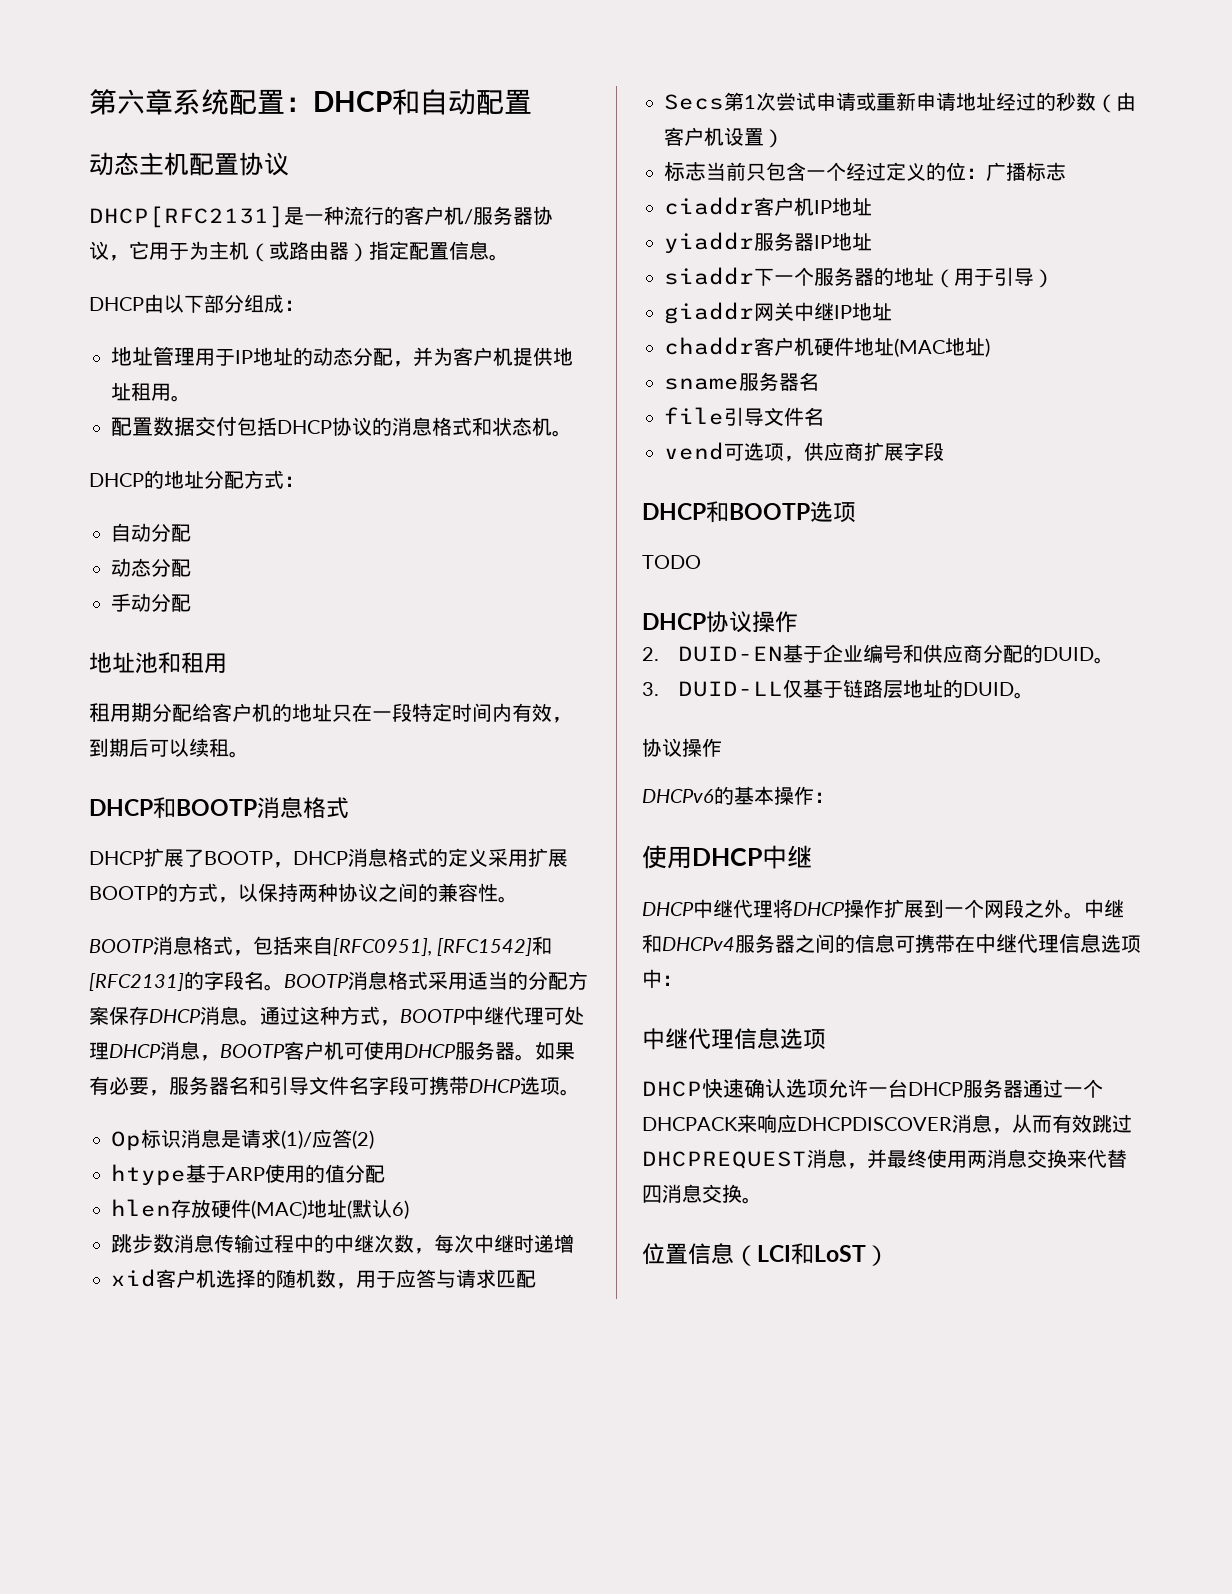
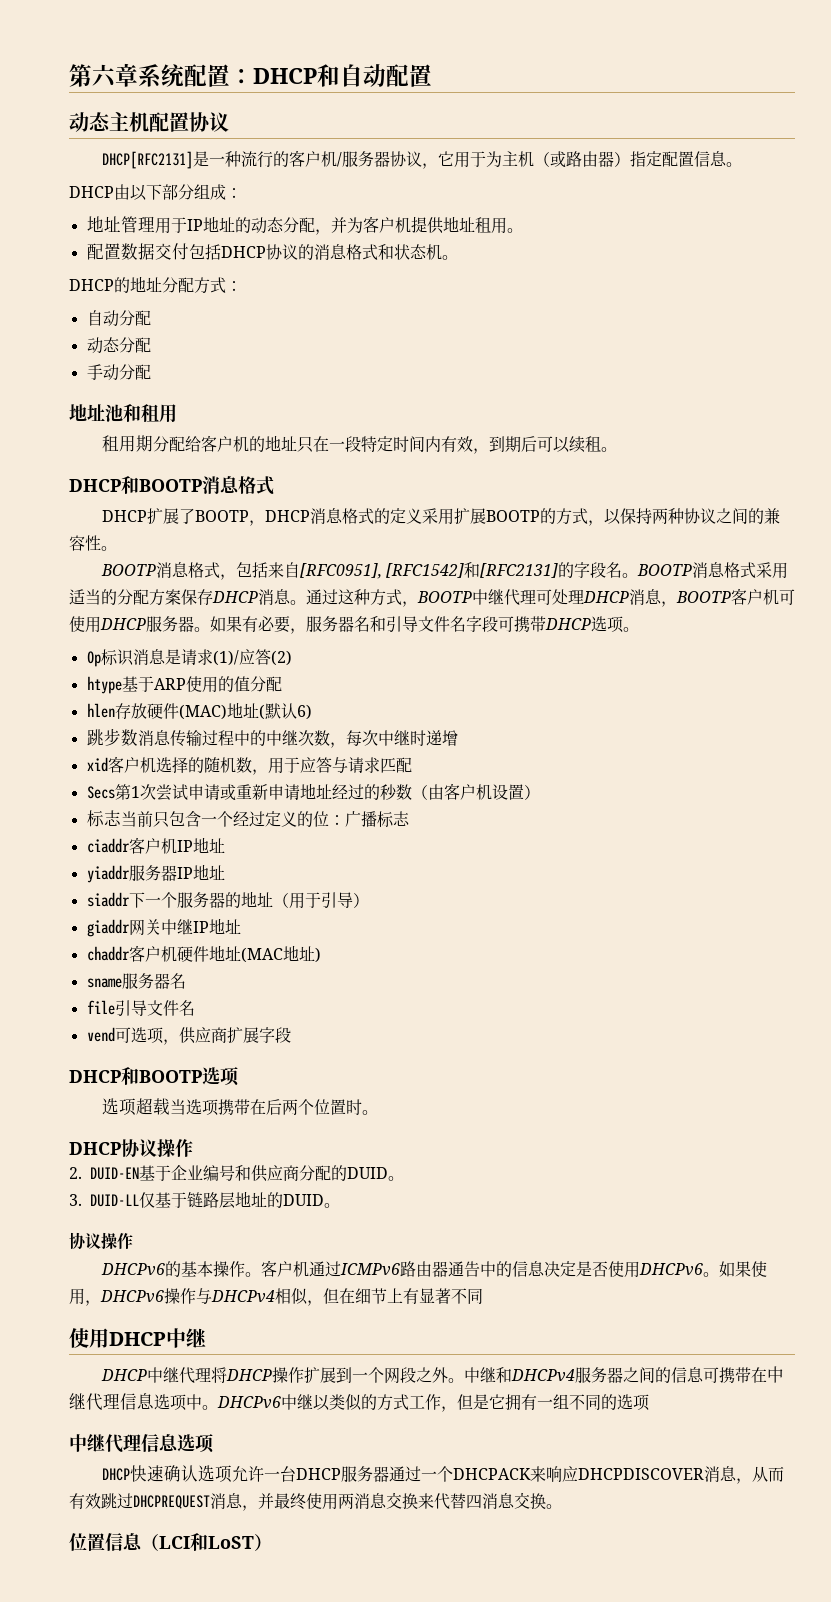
[642,555,701,569] TODO -> [101,1098,378,1116] 选项超载当选项携带在后两个位置时。
[814,792,834,803] ： -> [244,1260,767,1278] [69,1288,483,1306] 。客户机通过ICMPv6路由器通告中的信息决定是否使用DHCPv6。如果使用，DHCPv6操作与DHCPv4相似，但在细节上有显著不同
[662,975,682,986] ： -> [202,1394,650,1412] 。DHCPv6中继以类似的方式工作，但是它拥有一组不同的选项

